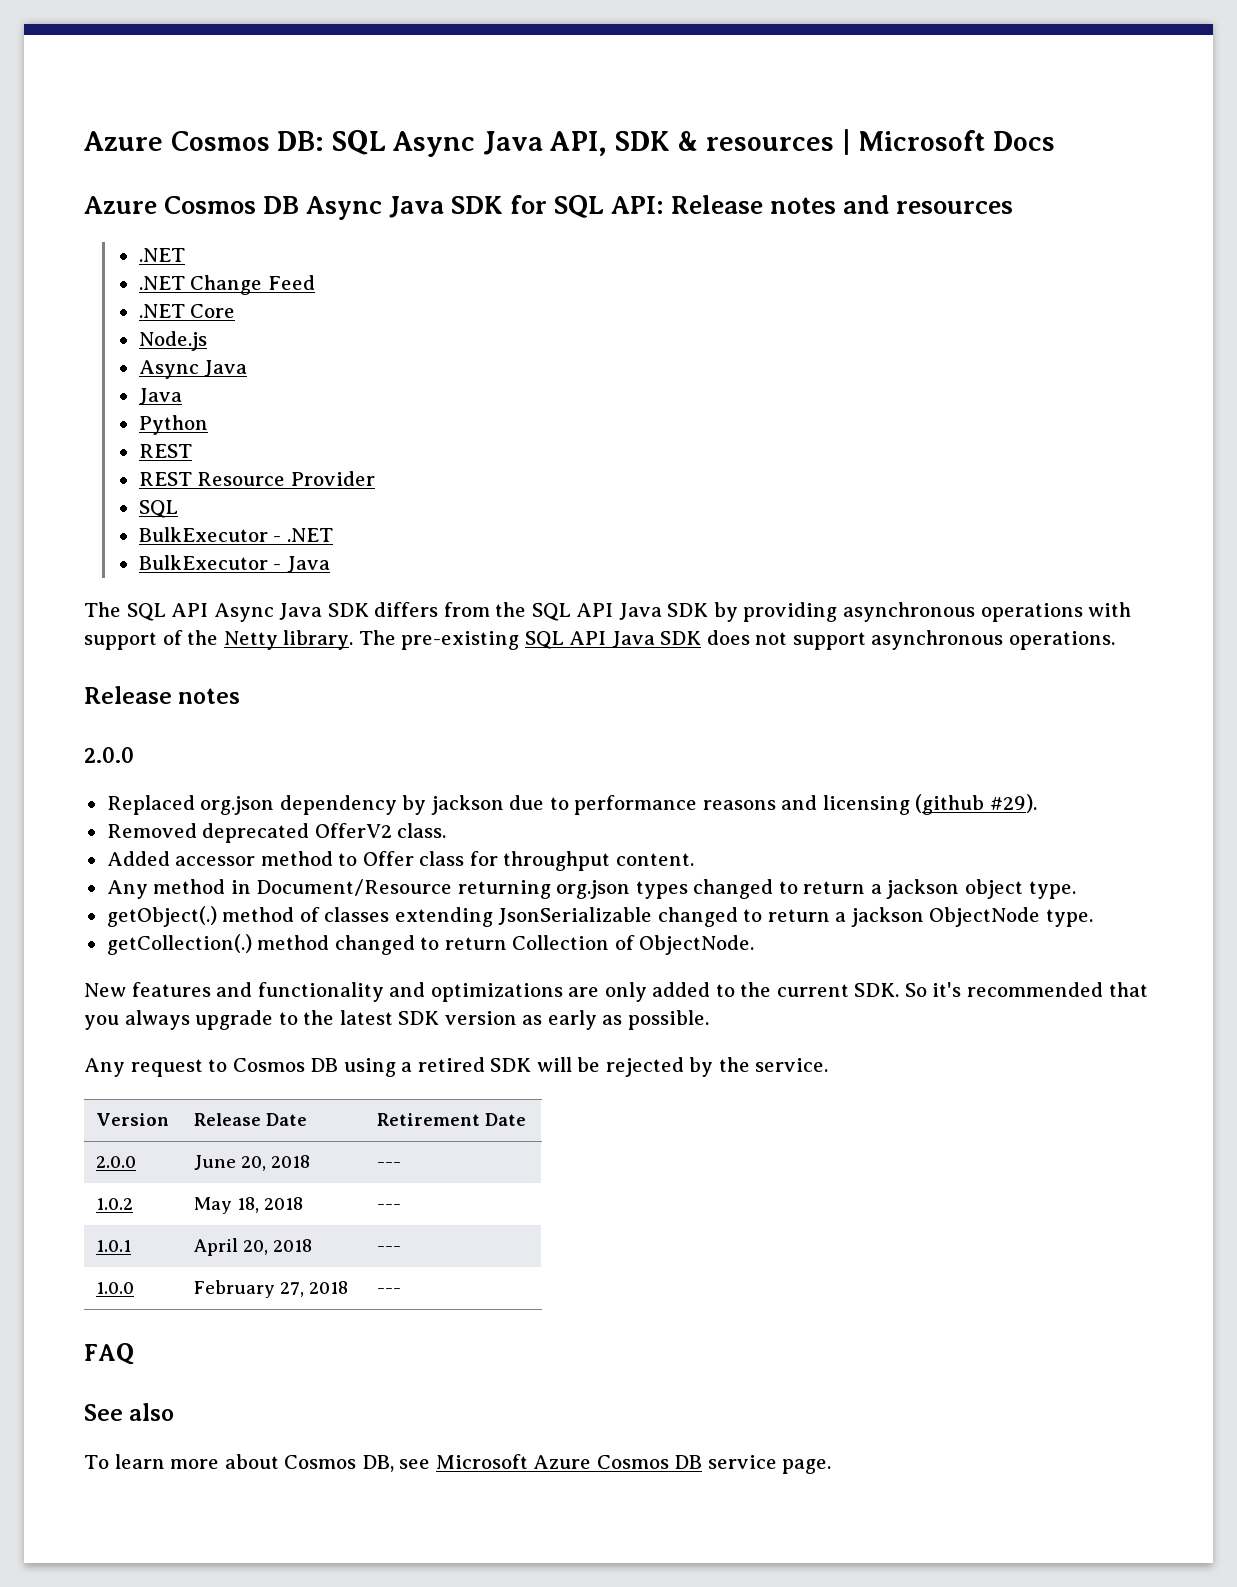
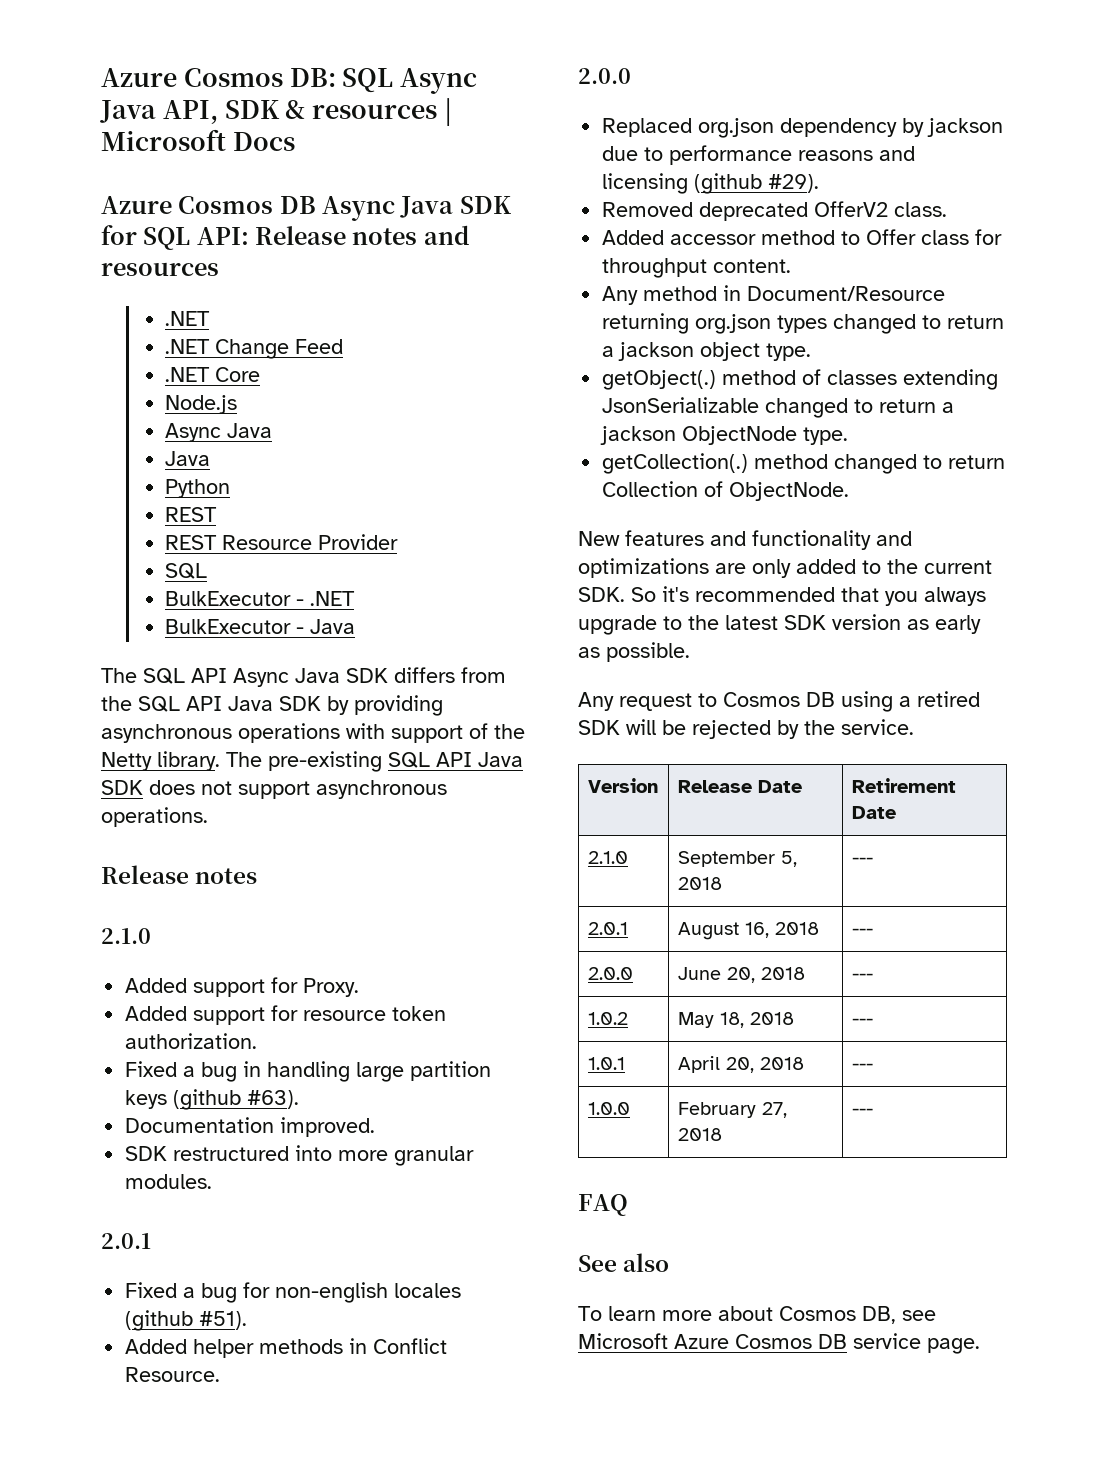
(241, 696) none -> [101,928,151,944] [125,977,360,997] [125,1005,447,1025] [125,1033,258,1049] [125,1061,492,1082] [125,1089,300,1110] [125,1117,376,1137] [125,1145,475,1166] [125,1174,213,1189] [101,1233,151,1249] [125,1282,462,1303] [125,1310,248,1331] [125,1338,448,1358] [125,1367,221,1382] // 2.1.0 // Added support for Proxy. // Added support for resource token authorization. // Fixed a bug in handling large partition keys (github #63). // Documentation improved. // SDK restructured into more granular modules. // 2.0.1 // Fixed a bug for non-english locales (github #51). // Added helper methods in Conflict Resource.
(527, 1119) none -> [587,851,628,864] [677,851,797,867] [677,877,722,890] [851,857,873,864] [587,922,628,935] [677,922,819,940] [851,928,873,935] // 2.1.0 | September 5, 2018 | --- // 2.0.1 | August 16, 2018 | ---

